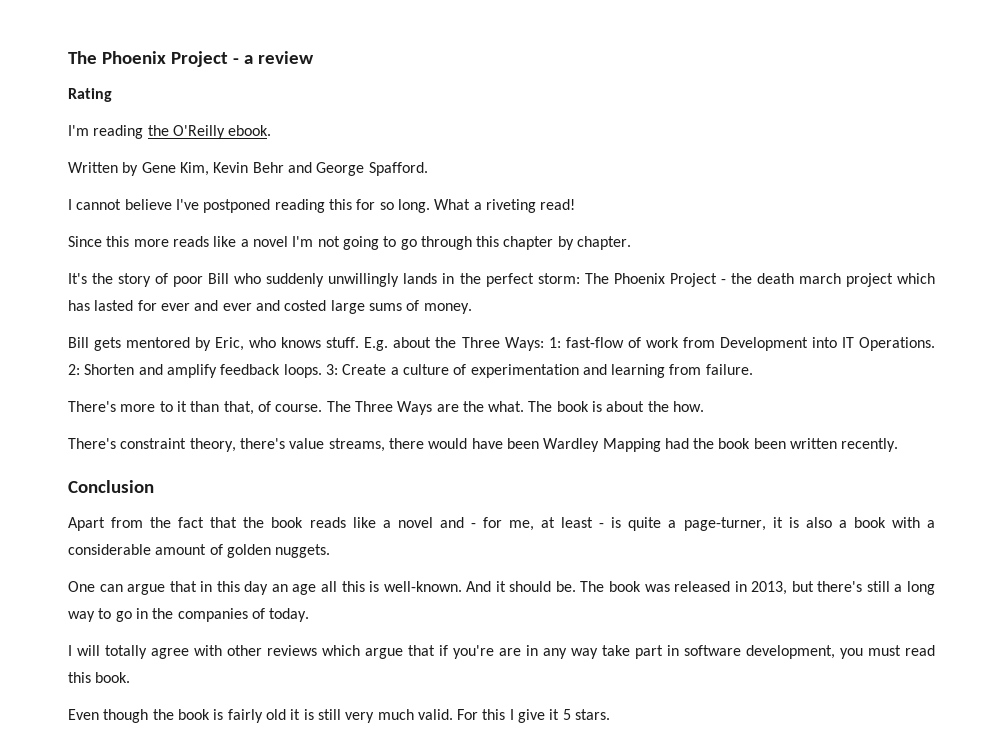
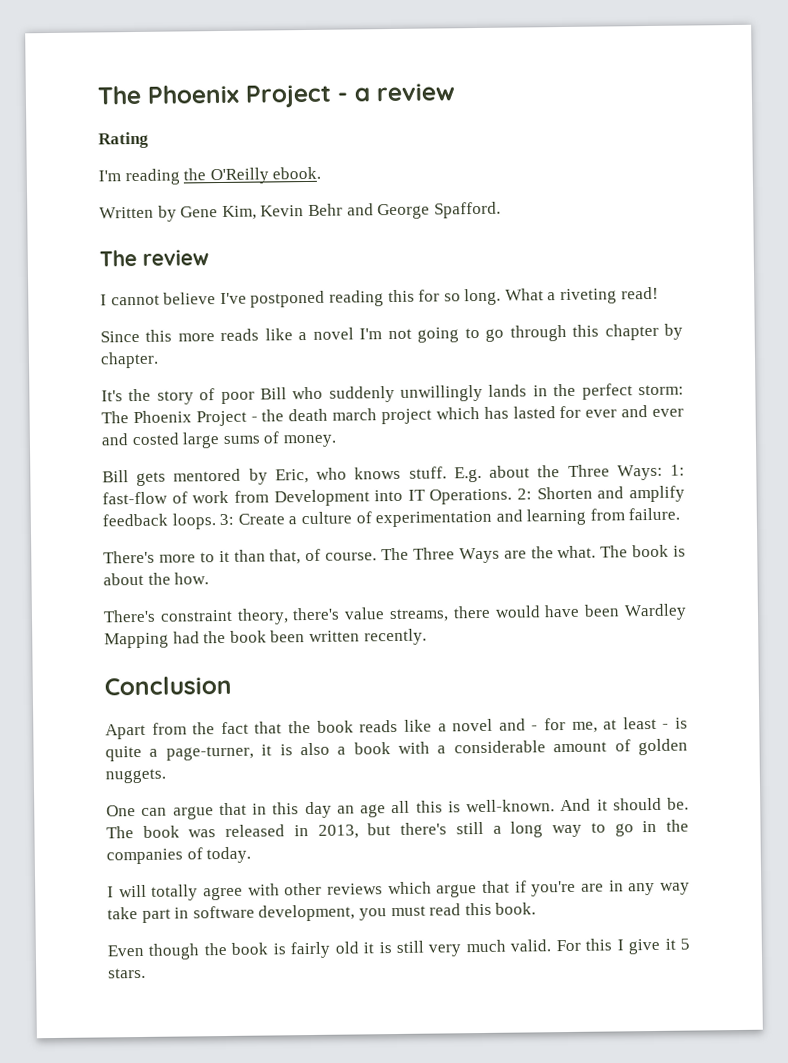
(428, 169) none -> [99,249,209,267] // The review

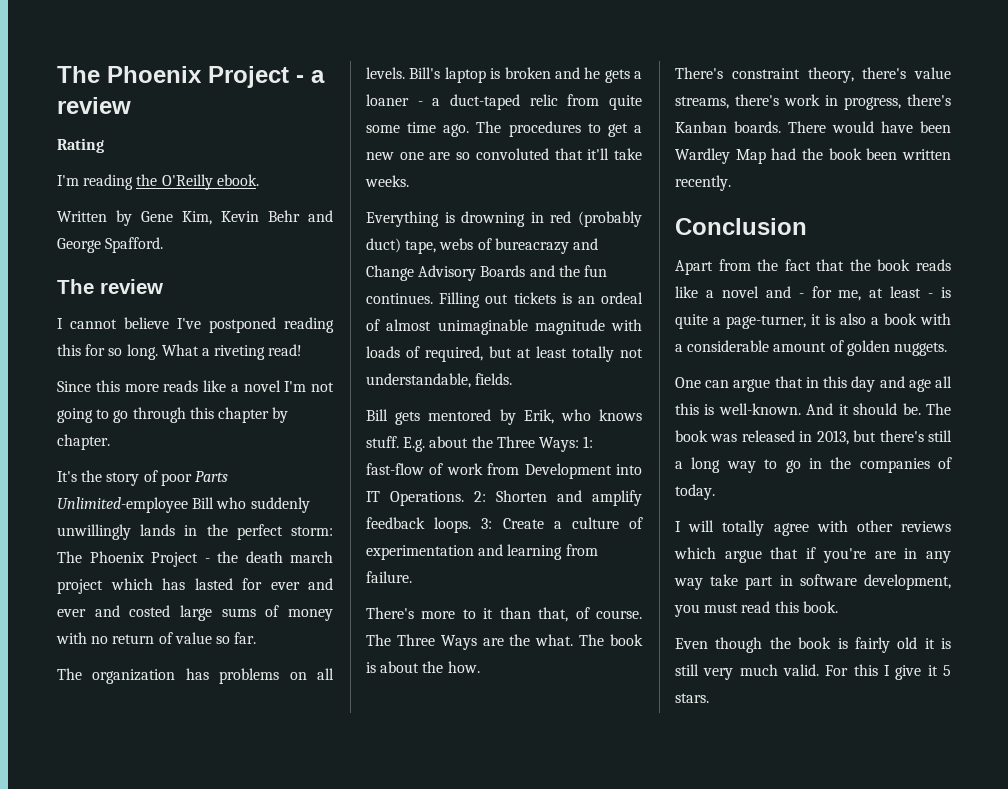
(255, 398) none -> [194,471,228,482] [57,497,188,513] Parts Unlimited-employee
[282,434,337,448] money. -> [288,609,333,621] [56,632,257,644] [57,668,334,684] [366,67,642,83] [366,94,642,110] [366,121,642,137] [366,148,642,160] [365,175,409,187] [366,211,642,227] [366,238,598,254] [366,265,607,281] [366,292,643,308] [366,319,642,335] [366,346,643,362] [366,373,513,388] money with no return of value so far. // The organization has problems on all levels. Bill's laptop is broken and he gets a loaner - a duct-taped relic from quite some time ago. The procedures to get a new one are so convoluted that it'll take weeks. // Everything is drowning in red (probably duct) tape, webs of bureacrazy and Change Advisory Boards and the fun continues. Filling out tickets is an ordeal of almost unimaginable magnitude with loads of required, but at least totally not understandable, fields.
[274,468,309,484] Eric, -> [523,409,554,424] Erik,
[452,605,491,619] there -> [735,94,951,110] [675,121,826,133] there's work in progress, there's Kanban boards. There
[104,632,169,649] Mapping -> [735,149,766,164] Map
[336,805,355,814] an -> [879,376,905,388] and

